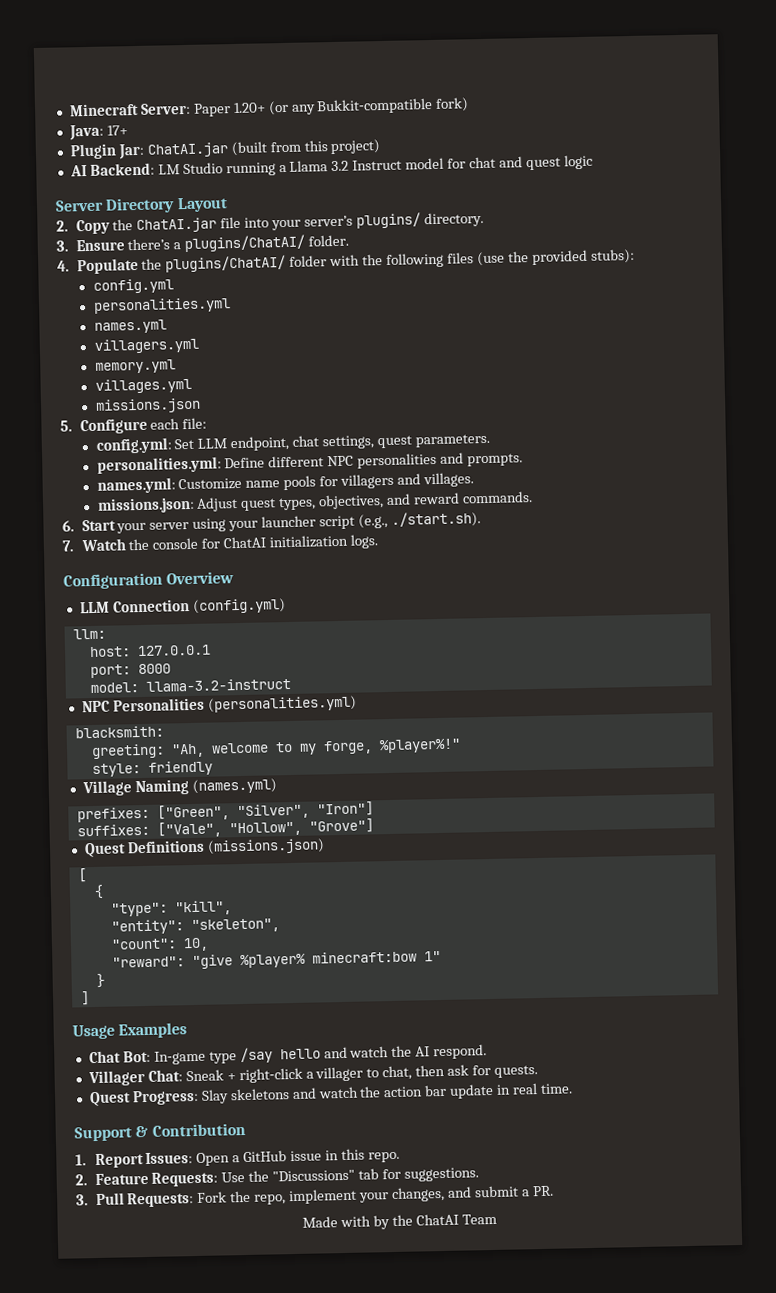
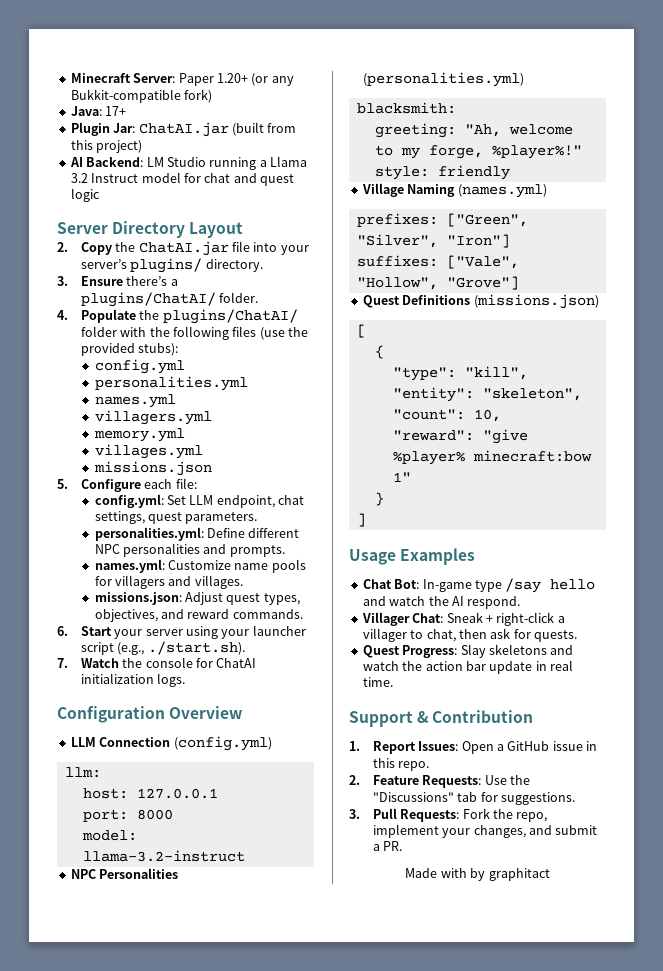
[391,1213,497,1227] the ChatAI Team -> [488,868,550,881] graphitact

